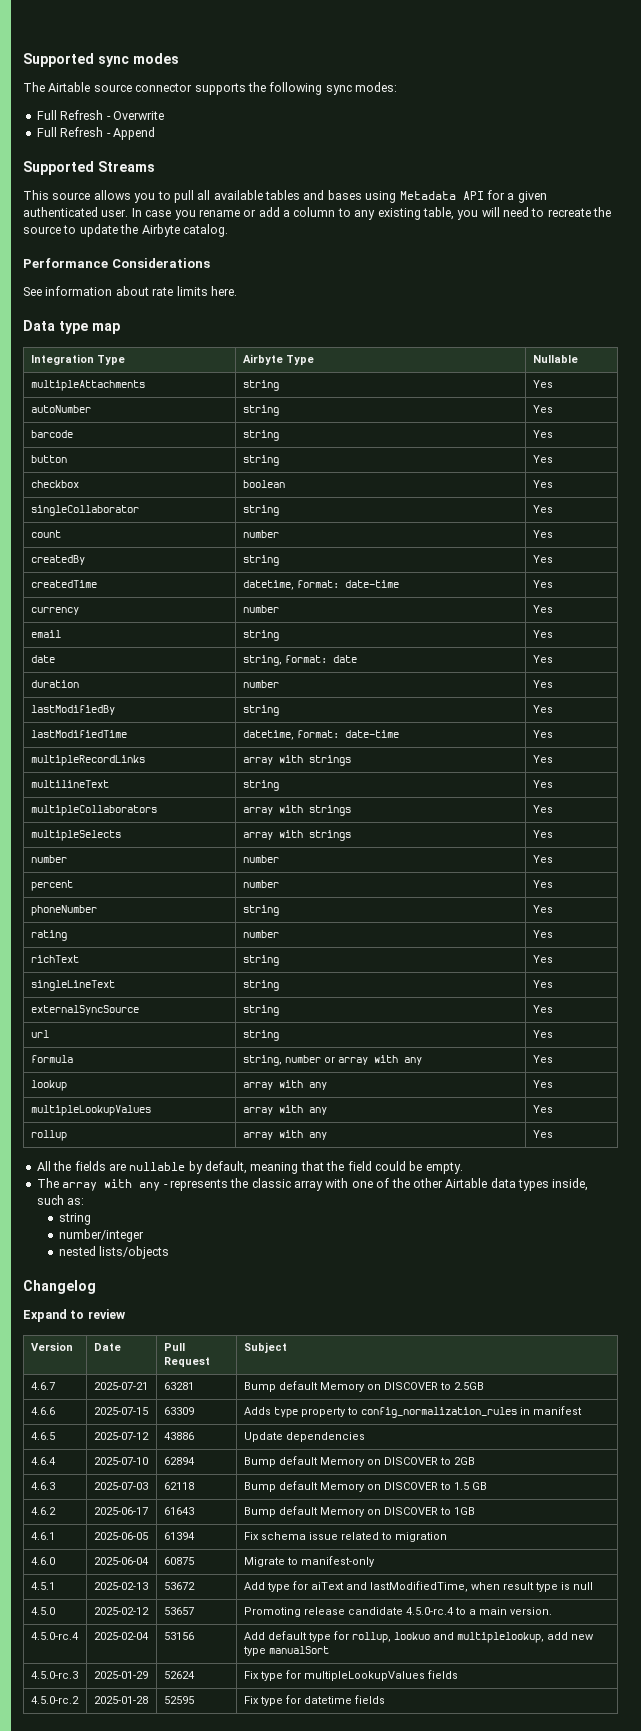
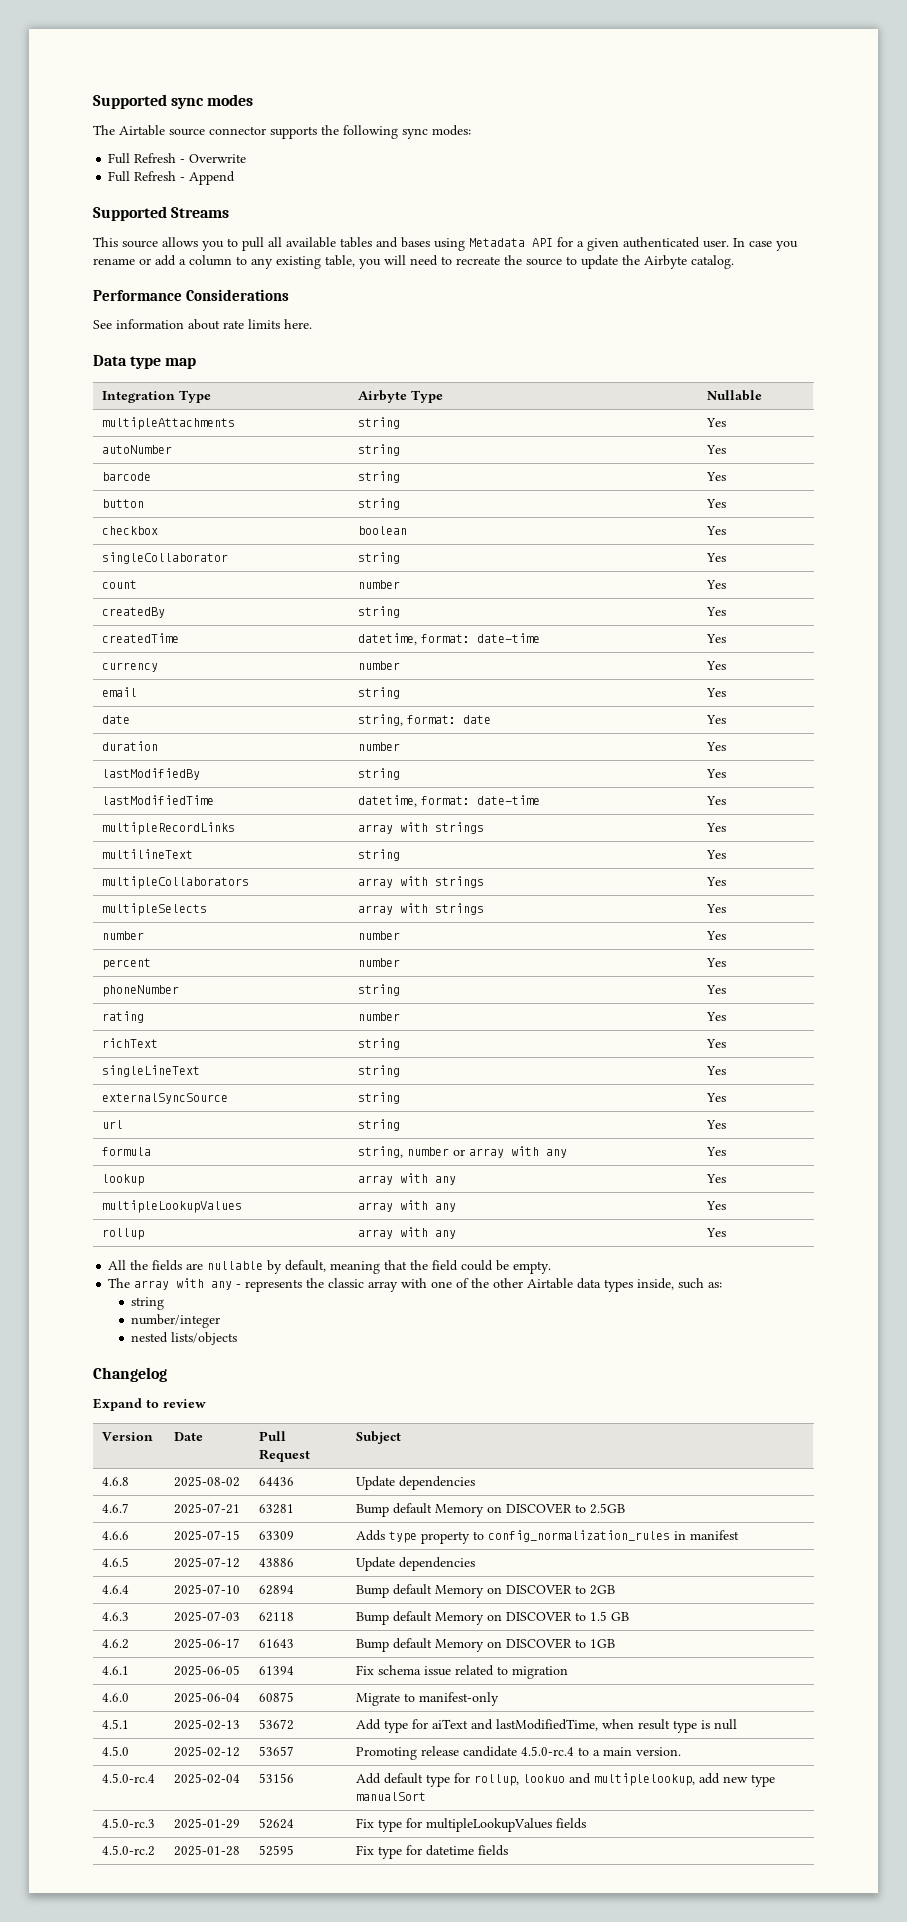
(287, 1347) none -> [102,1477,130,1486] [174,1476,241,1487] [259,1477,295,1486] [356,1476,476,1490] // 4.6.8 | 2025-08-02 | 64436 | Update dependencies

